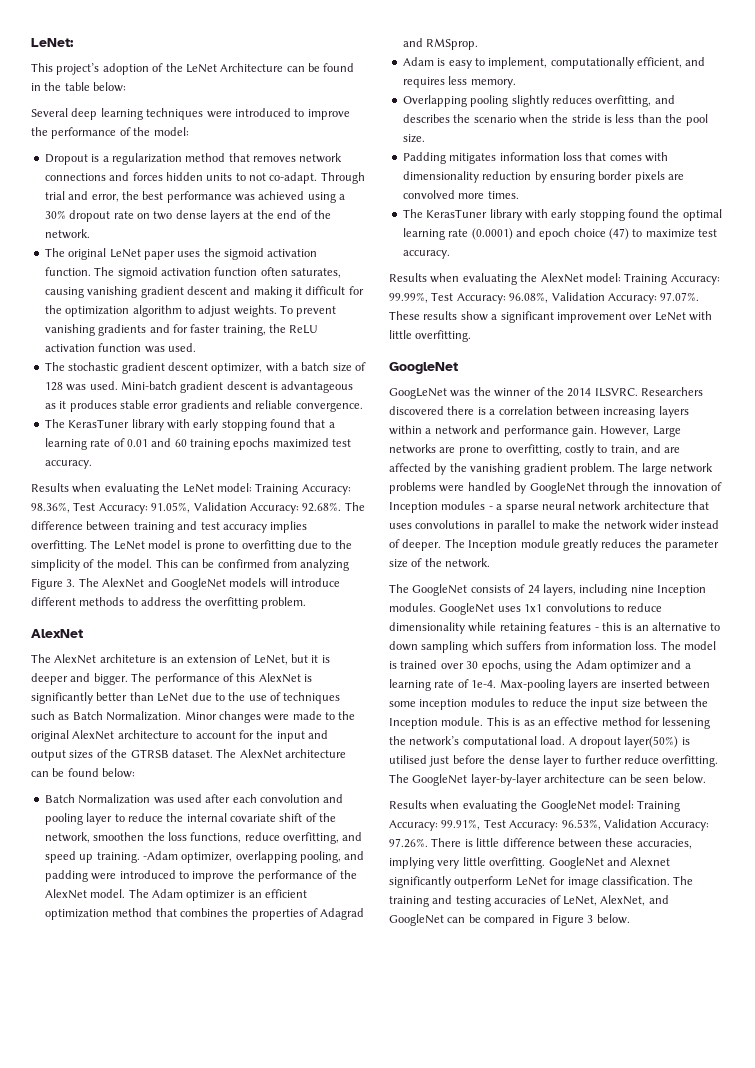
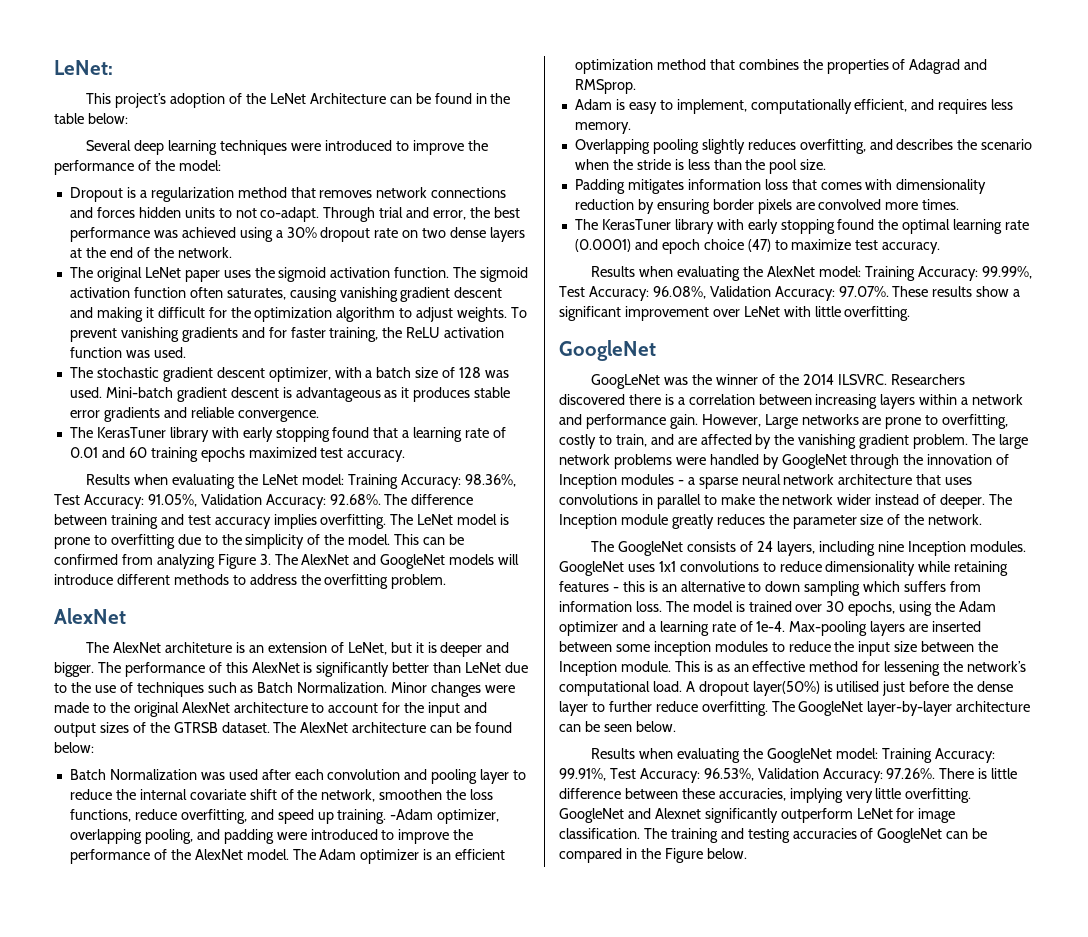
[562,895,669,906] LeNet, AlexNet, and -> (874, 833) none
[551,914,594,926] Figure 3 -> [640,848,703,863] the Figure

